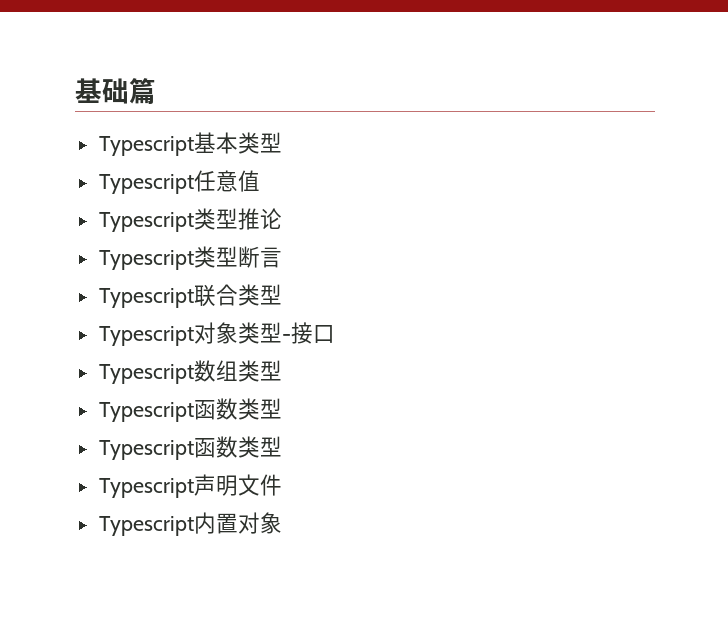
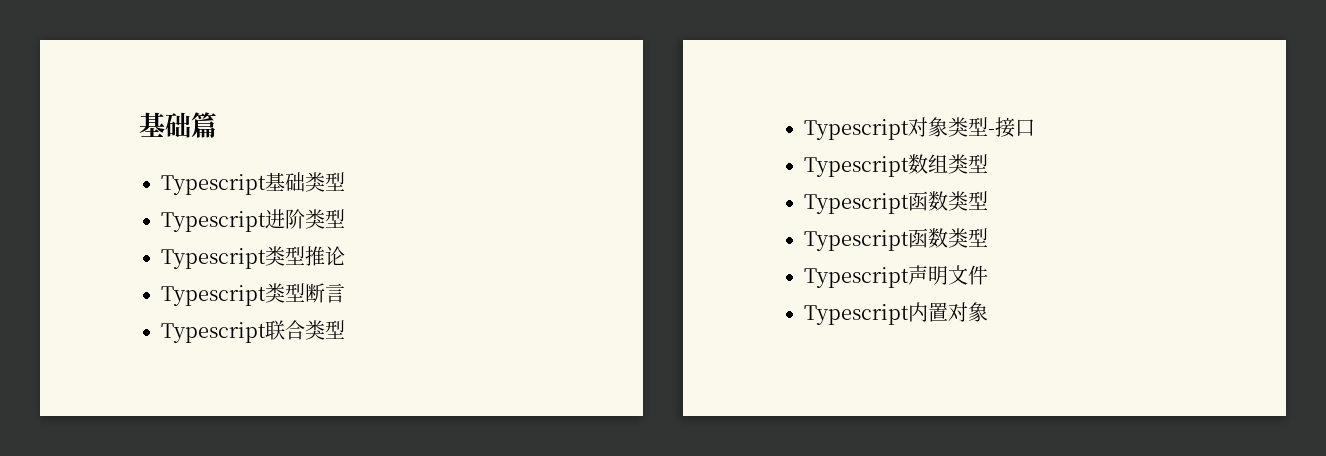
[215,132,282,154] [98,170,260,194] 本类型 // Typescript任意值 -> [285,172,345,192] [161,209,345,232] 础类型 // Typescript进阶类型

